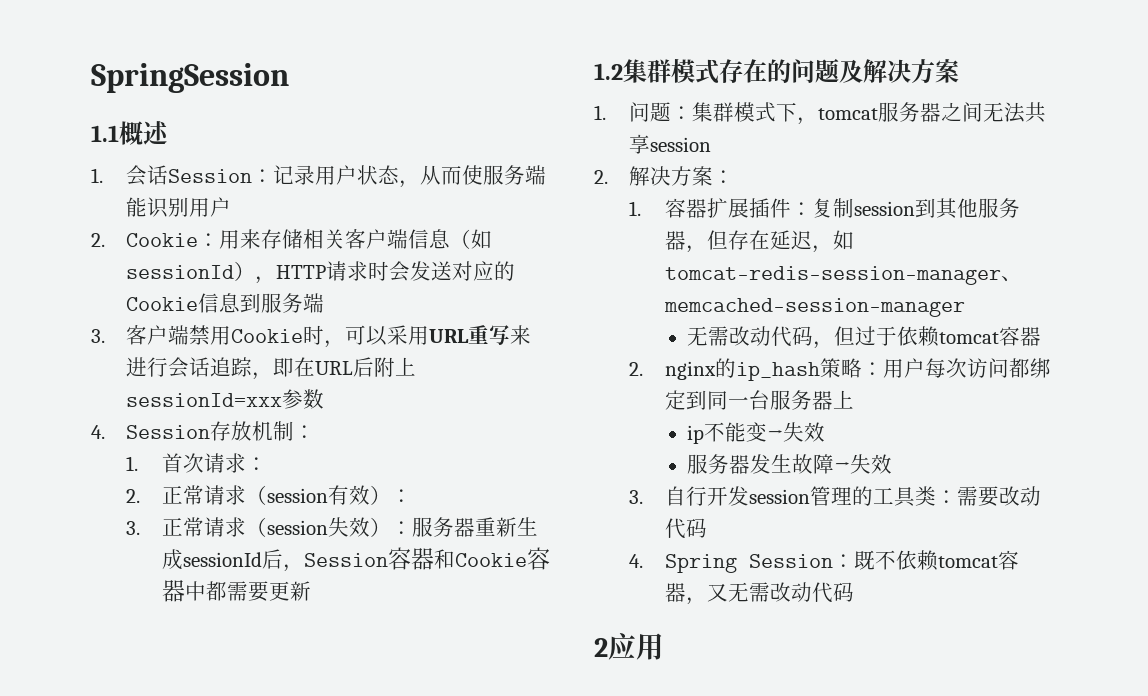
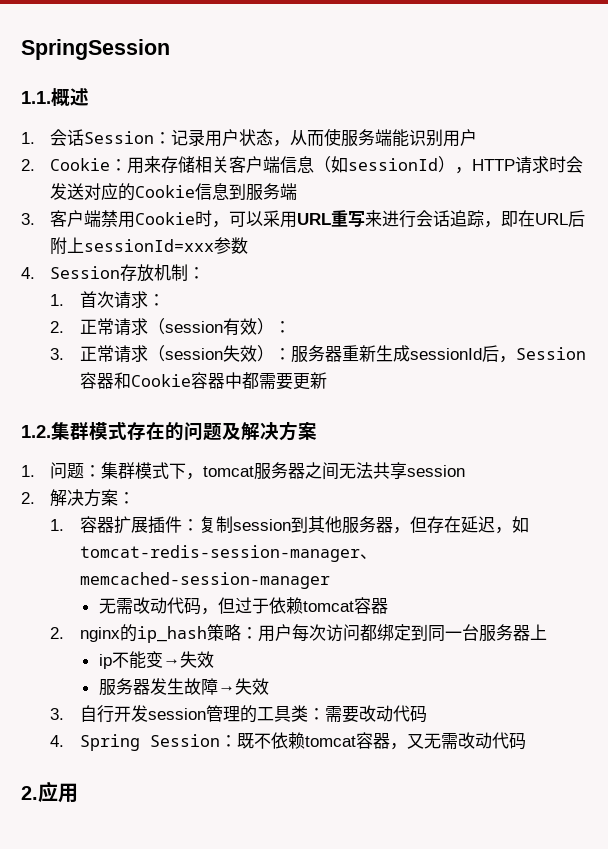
[91,125,119,142] 1.1 -> [21,91,51,104] 1.1.
[594,63,623,80] 1.2 -> [21,425,51,438] 1.2.
[594,638,608,657] 2 -> [21,786,38,800] 2.

